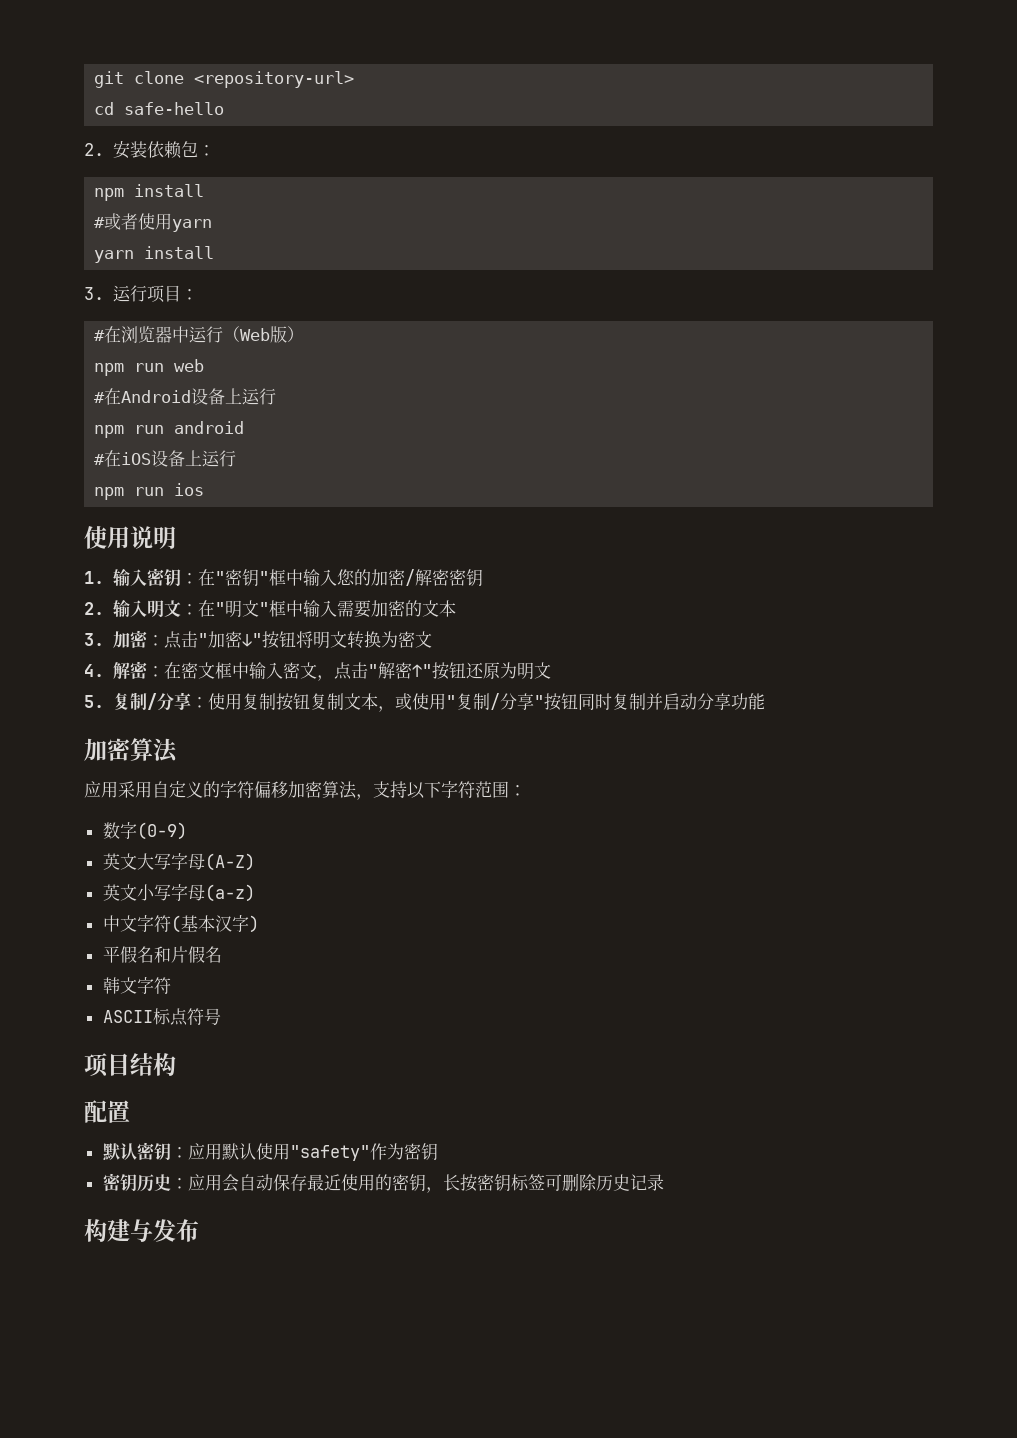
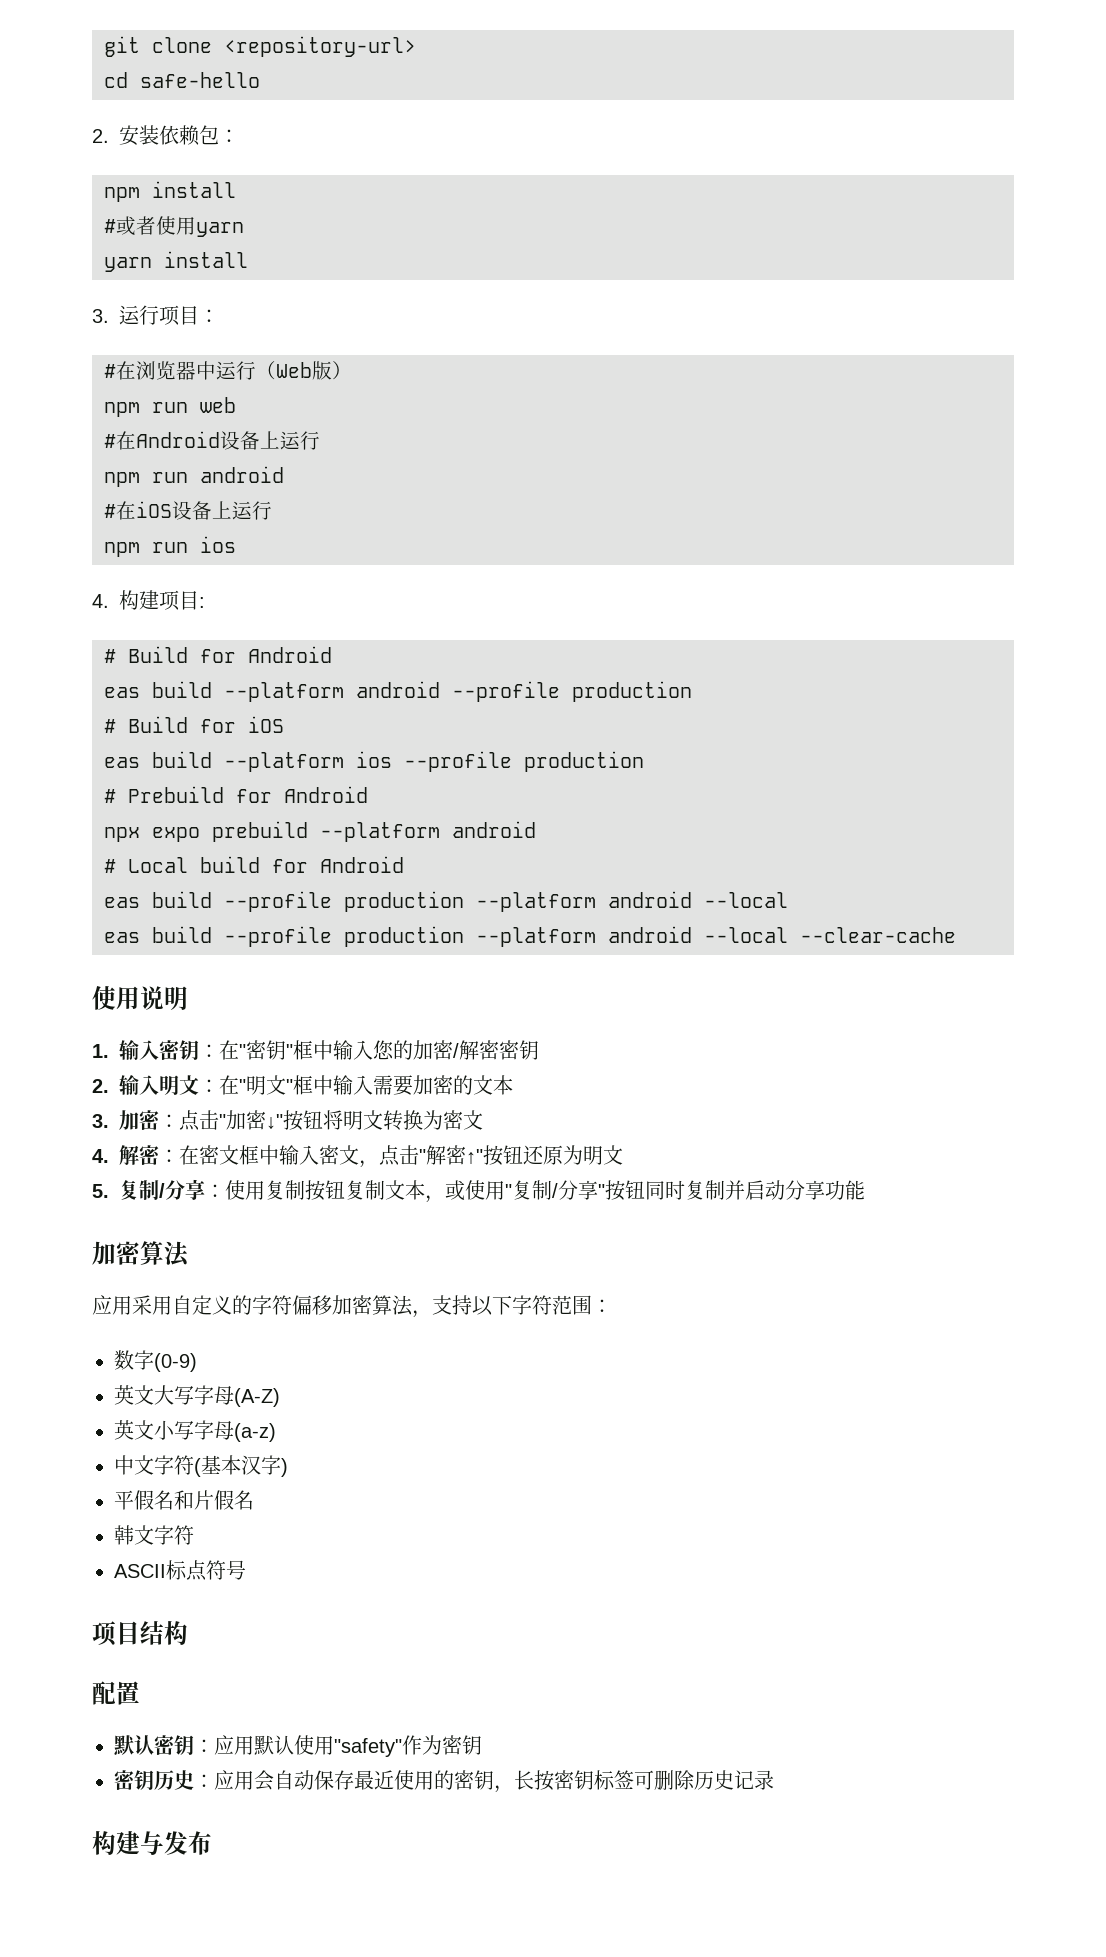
(205, 489) none -> [92,590,205,611] [104,646,332,663] [104,681,692,702] [104,716,284,733] [104,751,644,772] [104,786,368,803] [104,821,536,842] [104,856,404,873] [104,891,788,912] [104,926,956,947] // 4.构建项目: // # Build for Android // eas build --platform android --profile production // # Build for iOS // eas build --platform ios --profile production // # Prebuild for Android // npx expo prebuild --platform android // # Local build for Android // eas build --profile production --platform android --local // eas build --profile production --platform android --local --clear-cache

